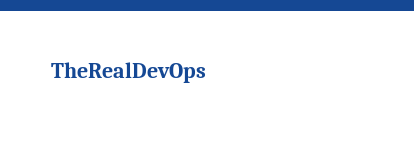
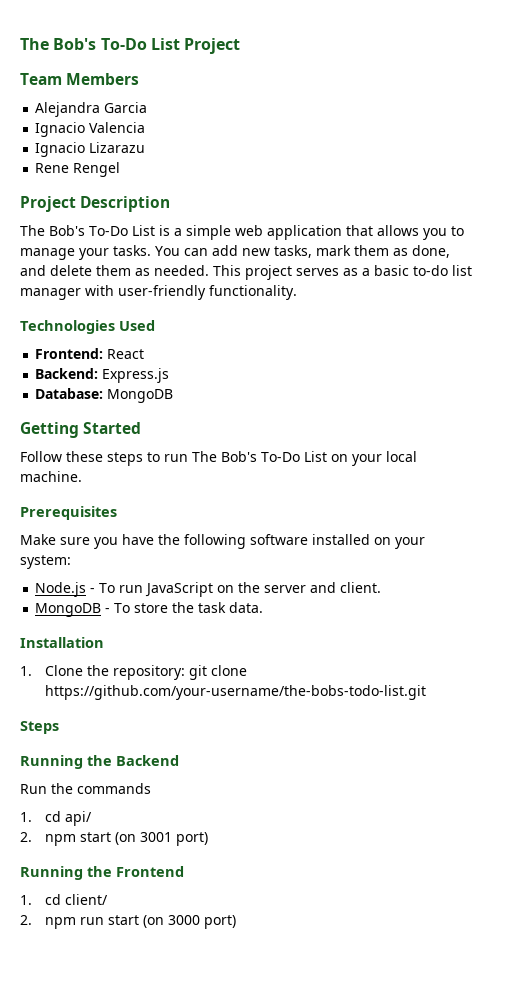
[51,62,206,83] TheRealDevOps -> [20,38,241,54] [20,73,140,85] [35,102,148,117] [35,122,146,137] [35,142,146,157] [35,162,121,177] [20,196,171,212] [20,225,464,240] [20,245,450,260] [20,265,472,280] [20,285,297,300] [20,320,155,334] [35,348,145,359] [35,368,170,383] [35,388,174,403] [20,422,142,438] [20,451,417,466] [20,471,82,482] [20,506,117,520] [20,534,425,549] [20,555,71,569] [35,582,382,597] [35,602,264,617] [20,637,104,648] [20,665,248,680] [45,685,427,700] [20,721,59,734] [20,755,179,769] [20,783,151,794] [20,811,93,826] [20,832,209,846] [20,866,184,880] [20,894,109,905] [20,915,237,929] The Bob's To-Do List Project // Team Members // Alejandra Garcia // Ignacio Valencia // Ignacio Lizarazu // Rene Rengel // Project Description // The Bob's To-Do List is a simple web application that allows you to manage your tasks. You can add new tasks, mark them as done, and delete them as needed. This project serves as a basic to-do list manager with user-friendly functionality. // Technologies Used // Frontend: React // Backend: Express.js // Database: MongoDB // Getting Started // Follow these steps to run The Bob's To-Do List on your local machine. // Prerequisites // Make sure you have the following software installed on your system: // Node.js - To run JavaScript on the server and client. // MongoDB - To store the task data. // Installation // 1. Clone the repository: git clone https://github.com/your-username/the-bobs-todo-list.git // Steps // Running the Backend // Run the commands // 1. cd api/ // 2. npm start (on 3001 port) // Running the Frontend // 1. cd client/ // 2. npm run start (on 3000 port)

